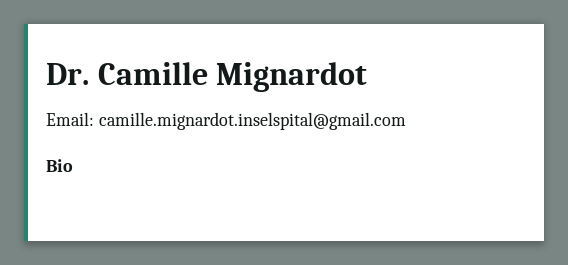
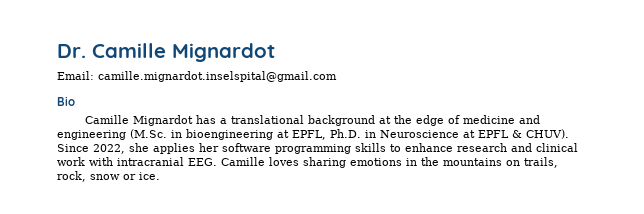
(73, 165) none -> [84,115,540,126] [57,129,569,140] [57,143,578,154] [57,157,558,168] [57,171,160,182] // Camille Mignardot has a translational background at the edge of medicine and engineering (M.Sc. in bioengineering at EPFL, Ph.D. in Neuroscience at EPFL & CHUV). Since 2022, she applies her software programming skills to enhance research and clinical work with intracranial EEG. Camille loves sharing emotions in the mountains on trails, rock, snow or ice.

